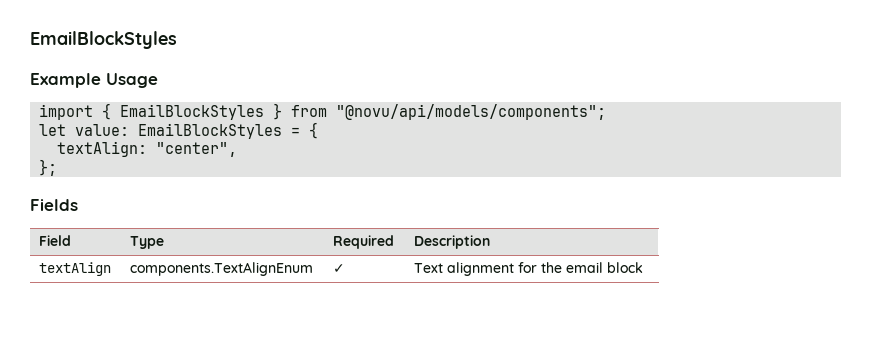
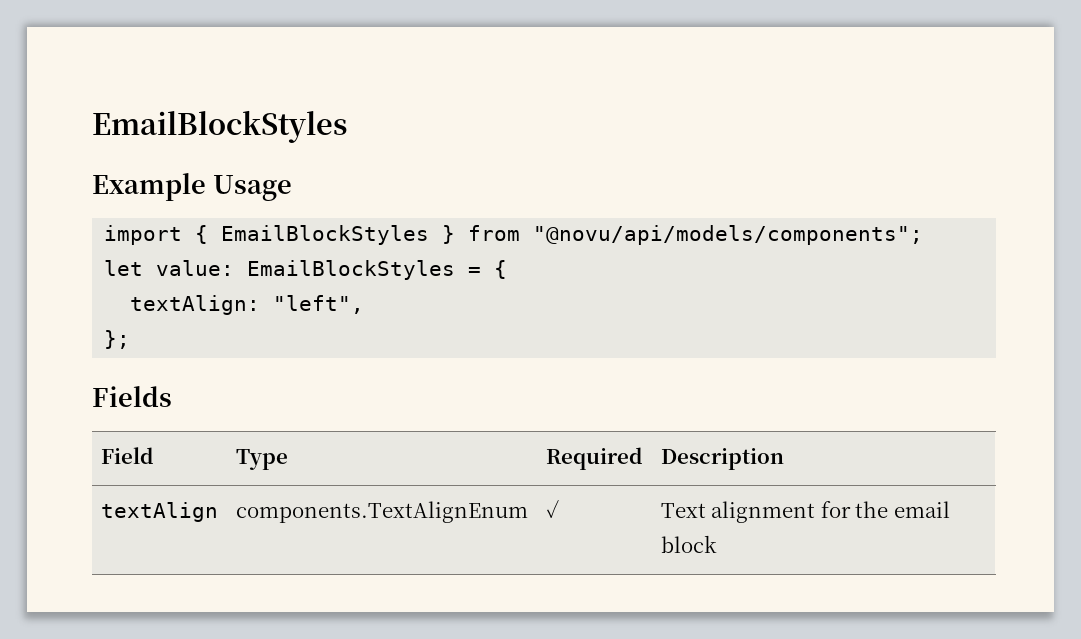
[156,142,238,157] "center", -> [273,295,365,314] "left",

